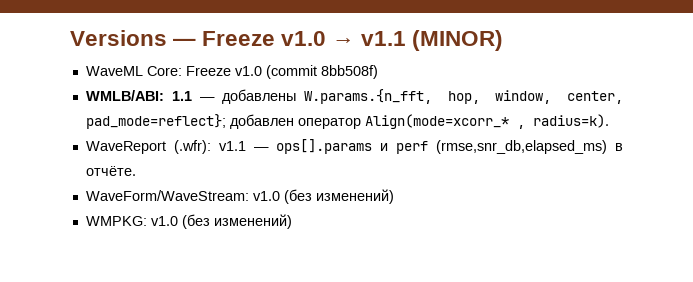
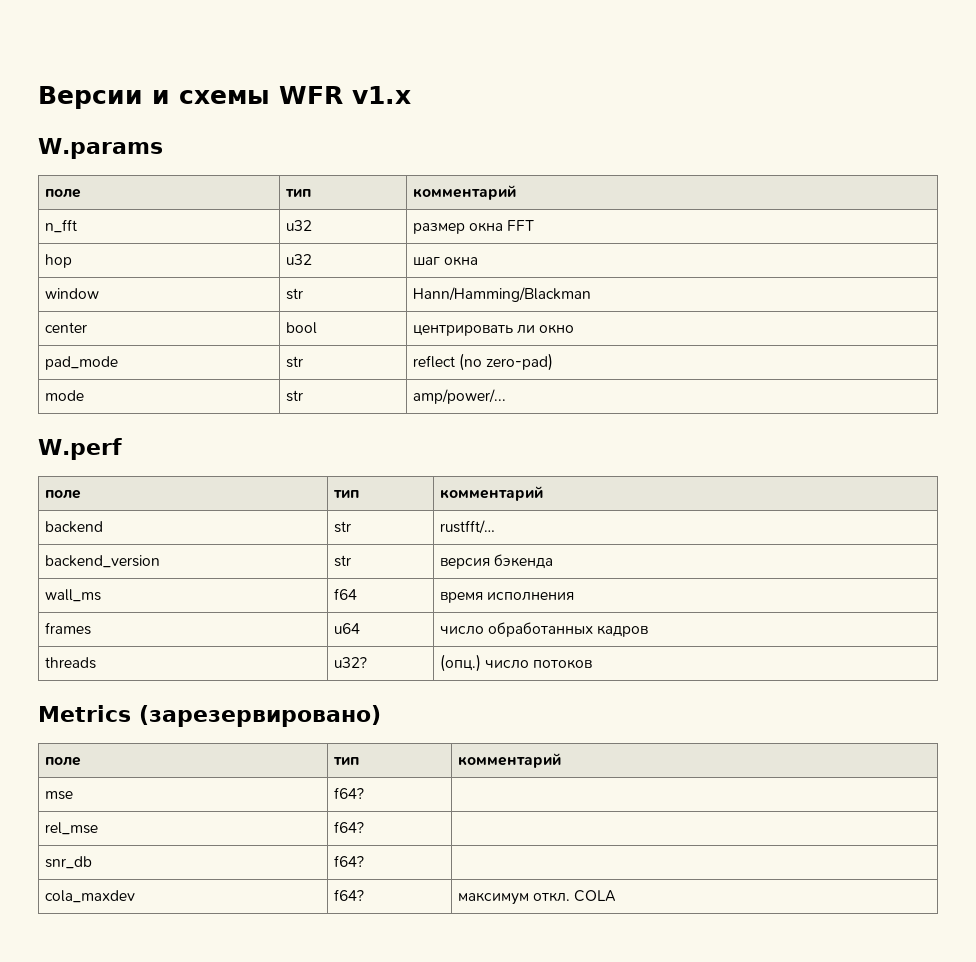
[70,30,504,51] [85,65,378,79] [85,89,623,104] [85,114,609,129] [85,139,624,154] [85,166,136,176] [85,189,394,204] [85,214,292,229] Versions — Freeze v1.0 → v1.1 (MINOR) // WaveML Core: Freeze v1.0 (commit 8bb508f) // WMLB/ABI: 1.1 — добавлены W.params.{n_fft, hop, window, center, pad_mode=reflect}; добавлен оператор Align(mode=xcorr_* , radius=k). // WaveReport (.wfr): v1.1 — ops[].params и perf (rmse,snr_db,elapsed_ms) в отчёте. // WaveForm/WaveStream: v1.0 (без изменений) // WMPKG: v1.0 (без изменений) -> [38,86,411,109] [38,138,163,159] [44,189,81,198] [284,189,311,197] [412,185,516,200] [44,219,77,233] [285,220,312,231] [412,220,535,234] [44,254,72,268] [285,254,312,265] [412,256,479,266] [44,288,99,299] [285,288,303,300] [412,287,591,302] [44,322,87,333] [285,322,317,334] [412,324,575,336] [44,356,118,370] [285,356,303,368] [412,353,554,371] [44,390,84,401] [285,390,303,402] [412,389,506,404] [38,438,122,460] [44,490,81,499] [332,490,359,498] [439,486,543,501] [44,521,103,533] [333,521,351,533] [439,520,495,534] [44,555,160,568] [333,555,351,567] [439,554,554,569] [44,589,101,602] [333,588,357,600] [439,592,575,603] [44,622,91,635] [333,623,360,634] [439,622,649,637] [44,657,96,669] [333,657,367,668] [439,654,593,672] [38,705,381,727] [44,757,81,766] [332,757,359,765] [457,753,561,768] [44,791,73,800] [333,787,364,799] [44,822,98,835] [333,821,364,833] [44,856,92,869] [333,855,364,867] [44,890,135,903] [333,889,364,901] [457,890,617,905] Версии и схемы WFR v1.x // W.params // поле | тип | комментарий // n_fft | u32 | размер окна FFT // hop | u32 | шаг окна // window | str | Hann/Hamming/Blackman // center | bool | центрировать ли окно // pad_mode | str | reflect (no zero-pad) // mode | str | amp/power/... // W.perf // поле | тип | комментарий // backend | str | rustfft/… // backend_version | str | версия бэкенда // wall_ms | f64 | время исполнения // frames | u64 | число обработанных кадров // threads | u32? | (опц.) число потоков // Metrics (зарезервировано) // поле | тип | комментарий // mse | f64? | // rel_mse | f64? | // snr_db | f64? | // cola_maxdev | f64? | максимум откл. COLA

